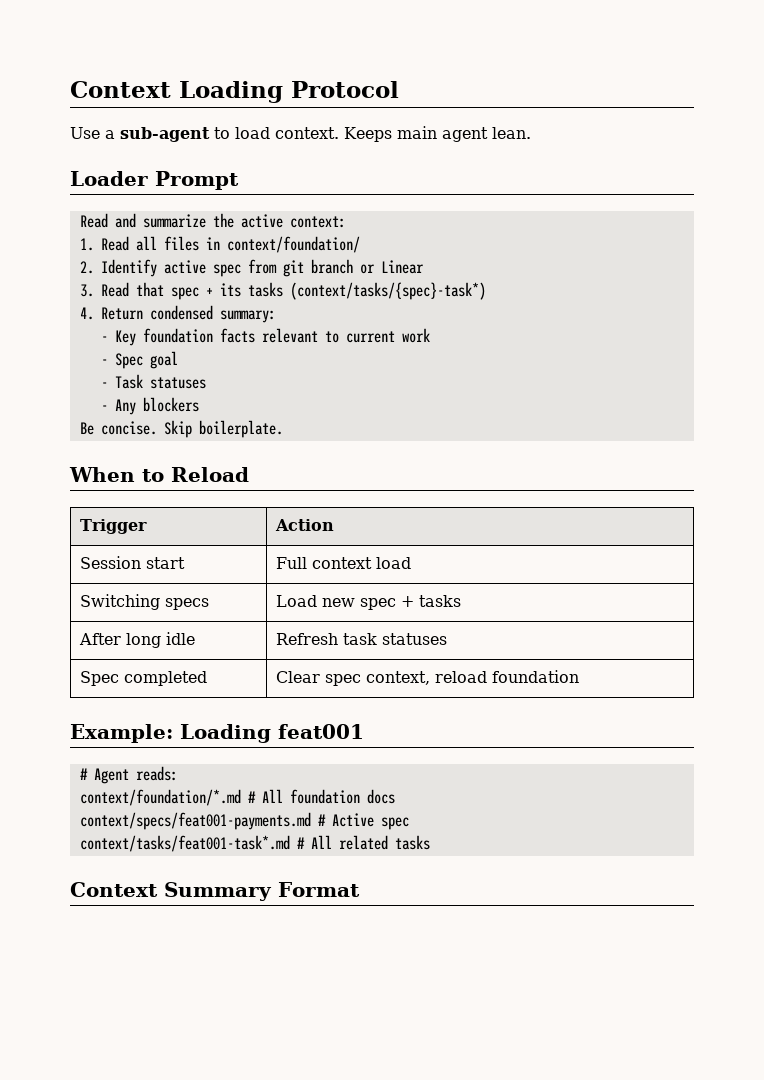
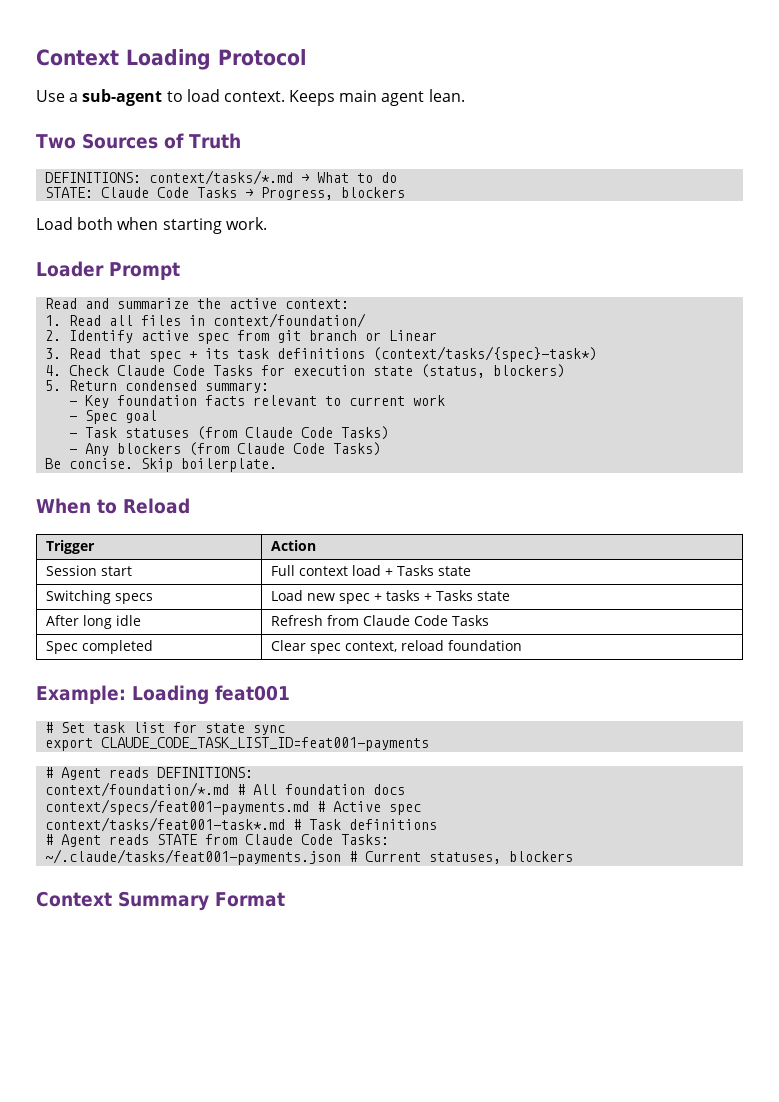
(531, 133) none -> [36,133,241,149] [45,170,398,185] [45,187,406,200] [36,217,267,234] // Two Sources of Truth // DEFINITIONS: context/tasks/*.md → What to do // STATE: Claude Code Tasks → Progress, blockers // Load both when starting work.
[247,282,283,297] tasks -> [237,348,366,359] task definitions
(94, 313) none -> [69,364,566,378] [45,380,62,391] Check Claude Code Tasks for execution state (status, blockers) // 5.
(206, 383) none -> [197,426,390,440] (from Claude Code Tasks)
(199, 404) none -> [189,442,382,456] (from Claude Code Tasks)
(412, 563) none -> [385,565,472,576] + Tasks state
(462, 601) none -> [424,590,511,601] + Tasks state
[343,633,448,645] task statuses -> [327,615,490,626] from Claude Code Tasks
[79,766,178,784] // # Agent reads: -> [45,722,286,735] [45,737,430,751] [45,767,254,780] // # Set task list for state sync // export CLAUDE_CODE_TASK_LIST_ID=feat001-payments // # Agent reads DEFINITIONS:
[310,835,430,850] All related tasks -> [309,819,438,830] [45,834,390,847] [45,849,574,865] Task definitions // # Agent reads STATE from Claude Code Tasks: // ~/.claude/tasks/feat001-payments.json # Current statuses, blockers

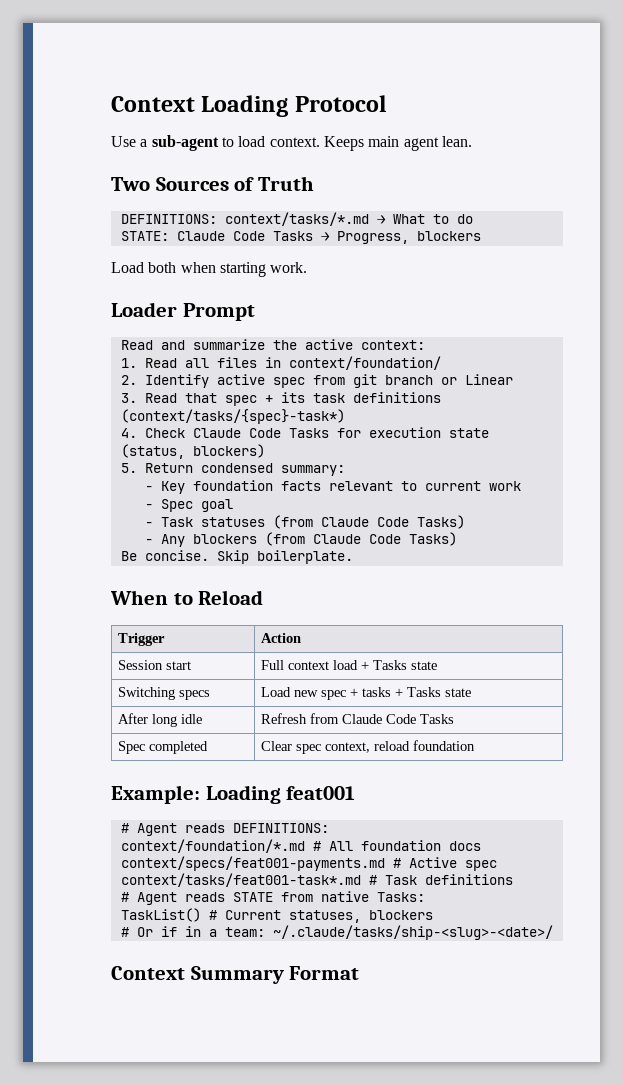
[45,722,286,735] [45,737,430,751] // # Set task list for state sync // export CLAUDE_CODE_TASK_LIST_ID=feat001-payments -> (356, 793) none
[245,834,334,845] Claude Code -> [320,891,369,902] native
[45,849,342,865] ~/.claude/tasks/feat001-payments.json -> [120,908,201,922] TaskList()
(574, 856) none -> [120,925,553,940] // # Or if in a team: ~/.claude/tasks/ship-<slug>-<date>/

